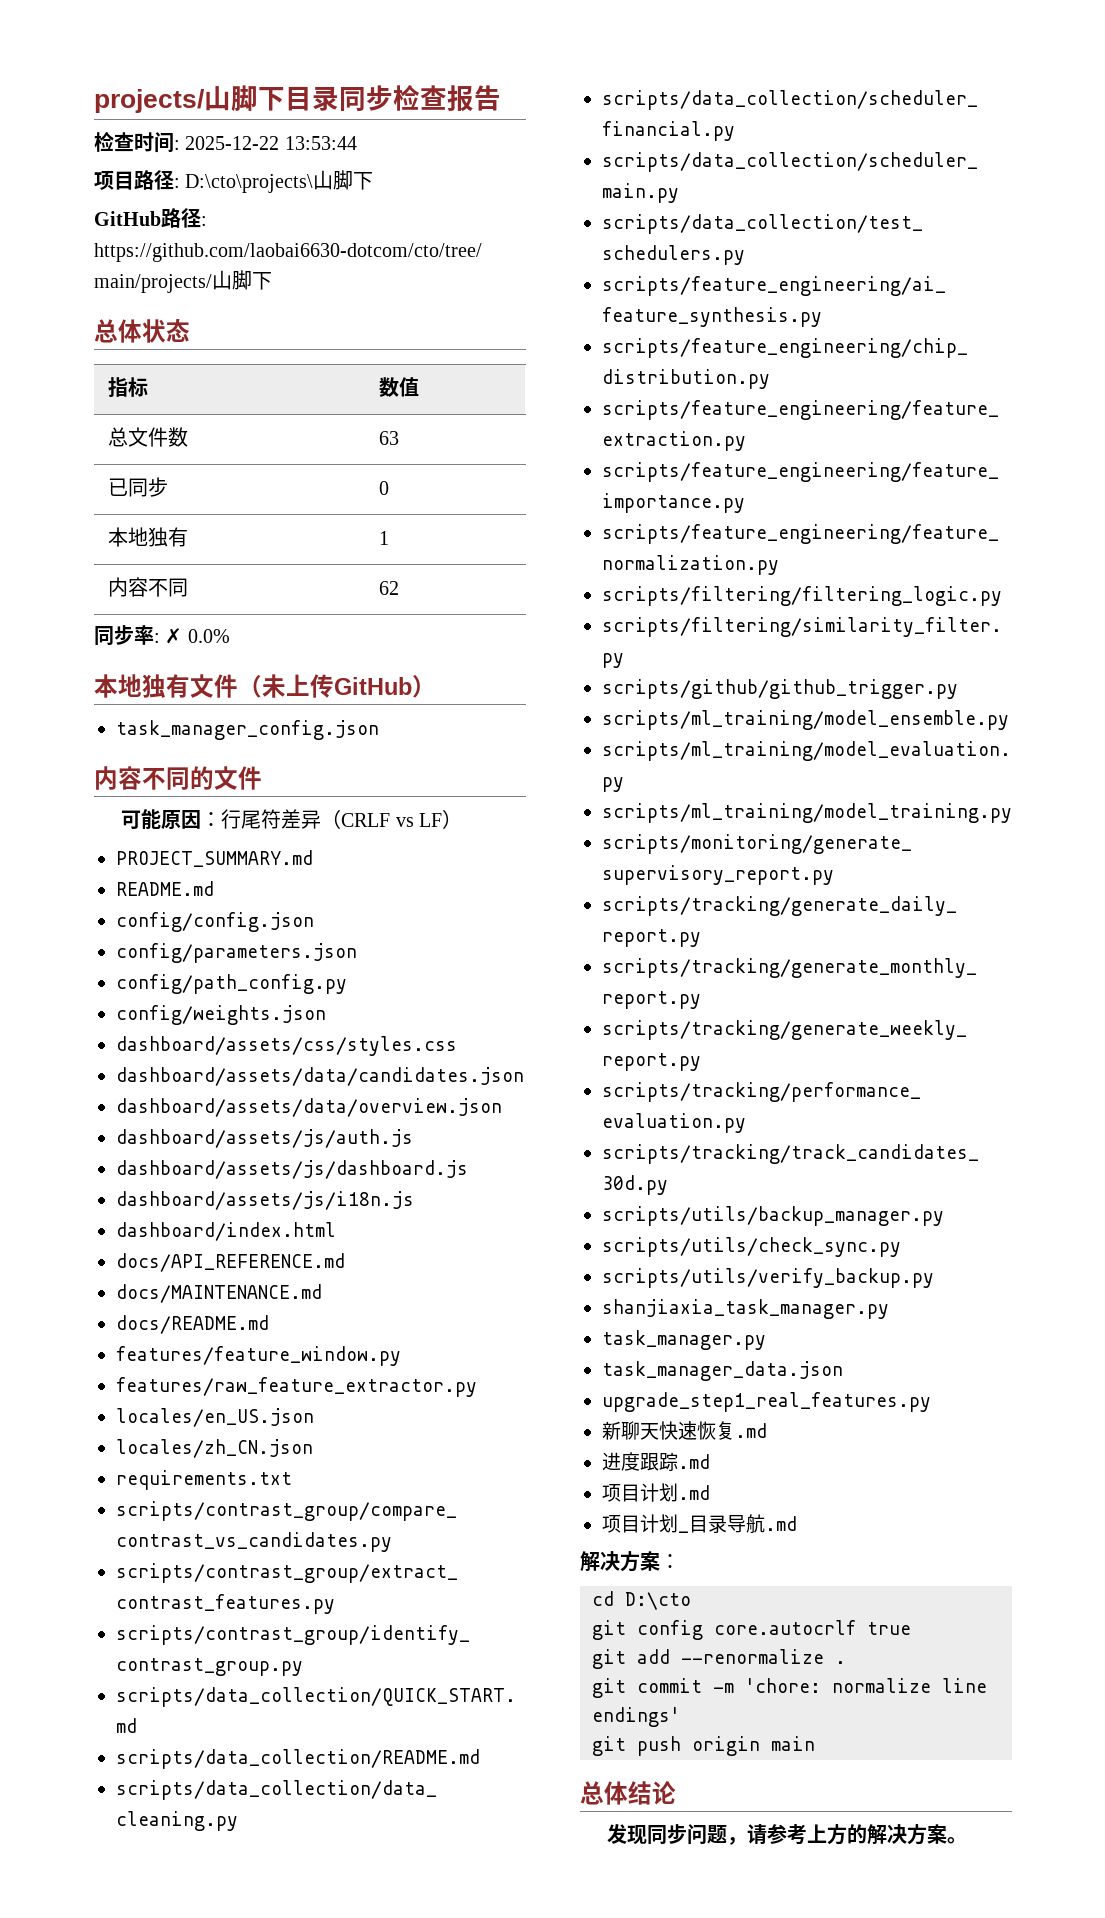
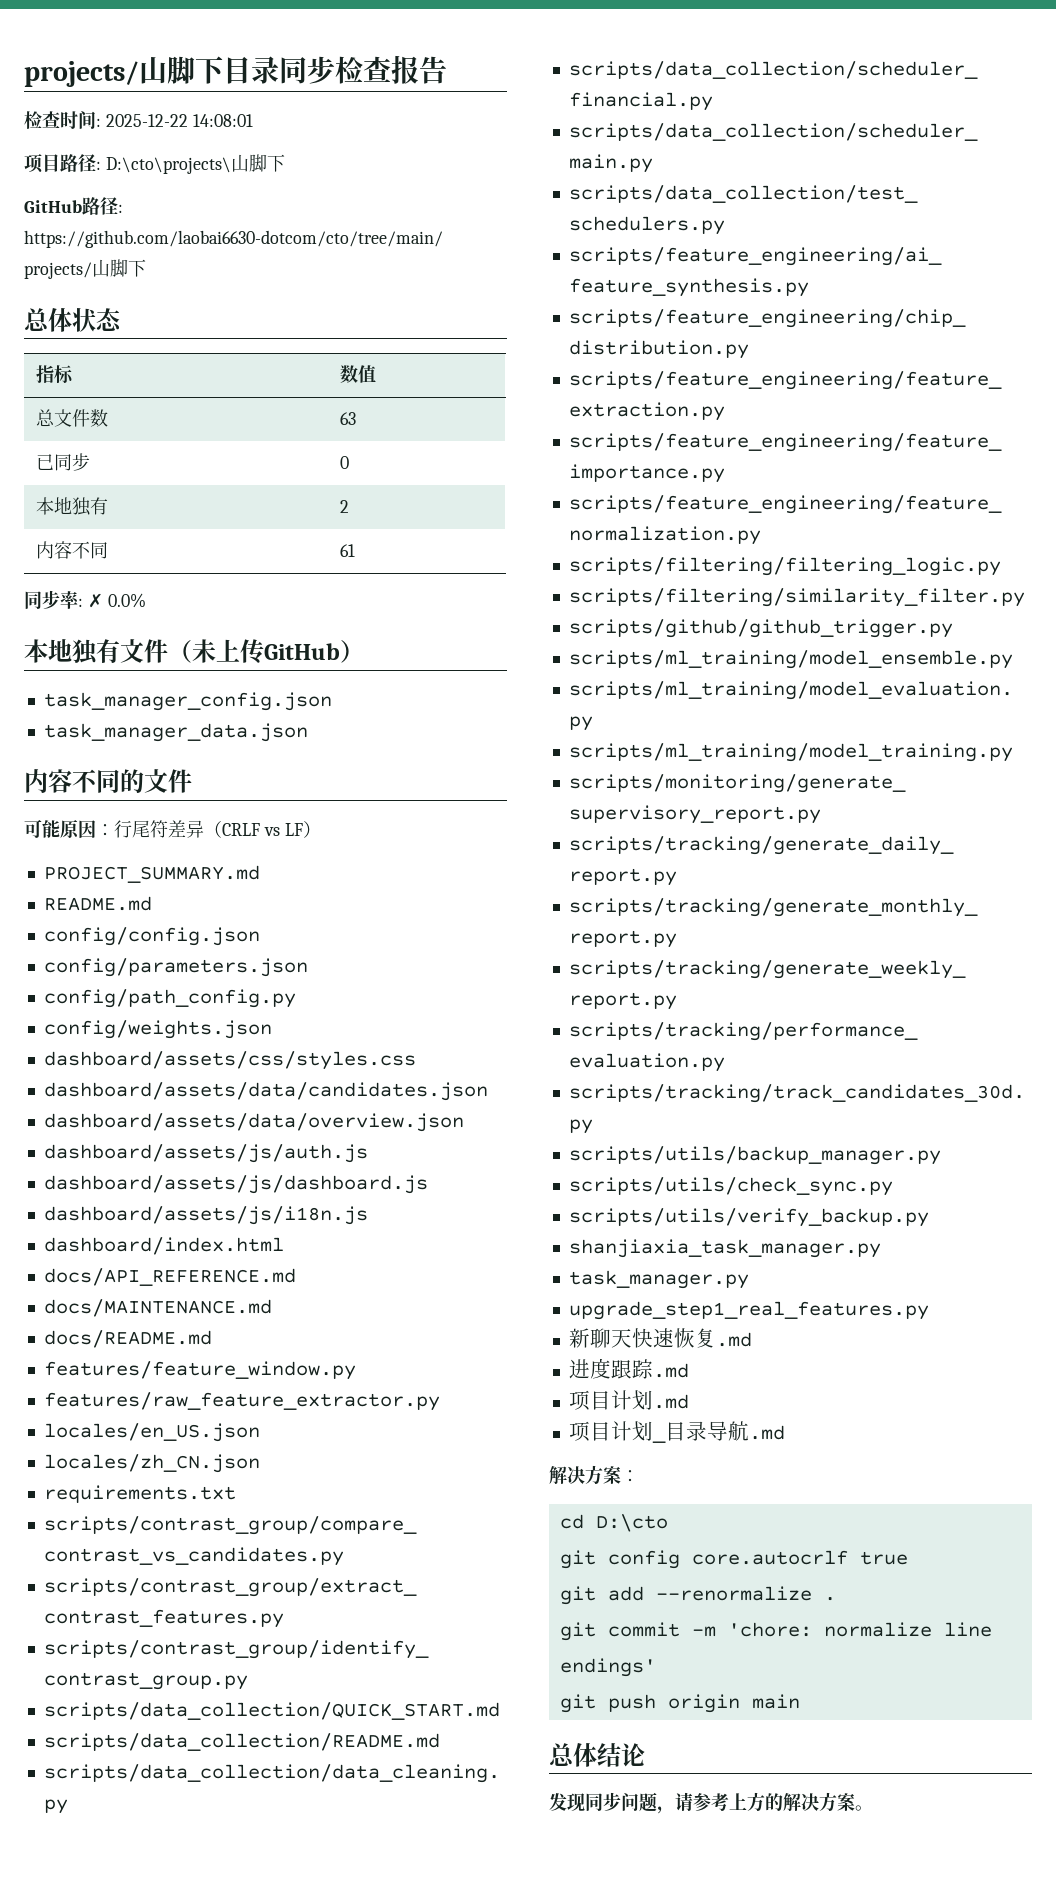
[284,136,357,150] 13:53:44 -> [192,114,253,127] 14:08:01
[379,531,390,545] 1 -> [340,500,350,513] 2
[379,581,400,595] 62 -> [340,544,356,557] 61
(379, 730) none -> [43,723,308,742] // task_manager_data.json
[602,1361,843,1381] // task_manager_data.json -> (749, 1279) none

